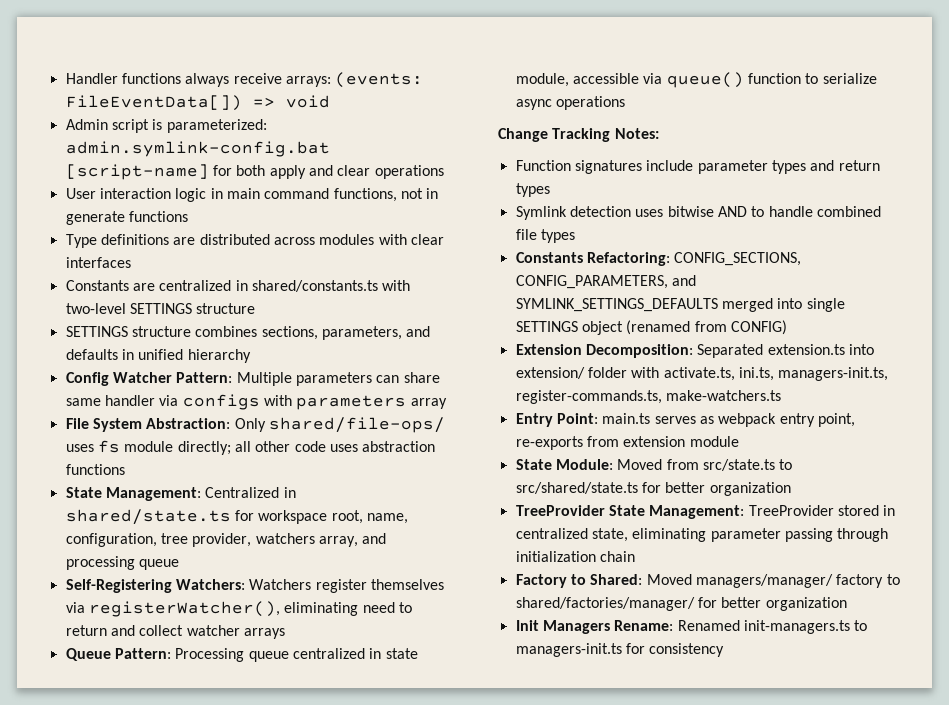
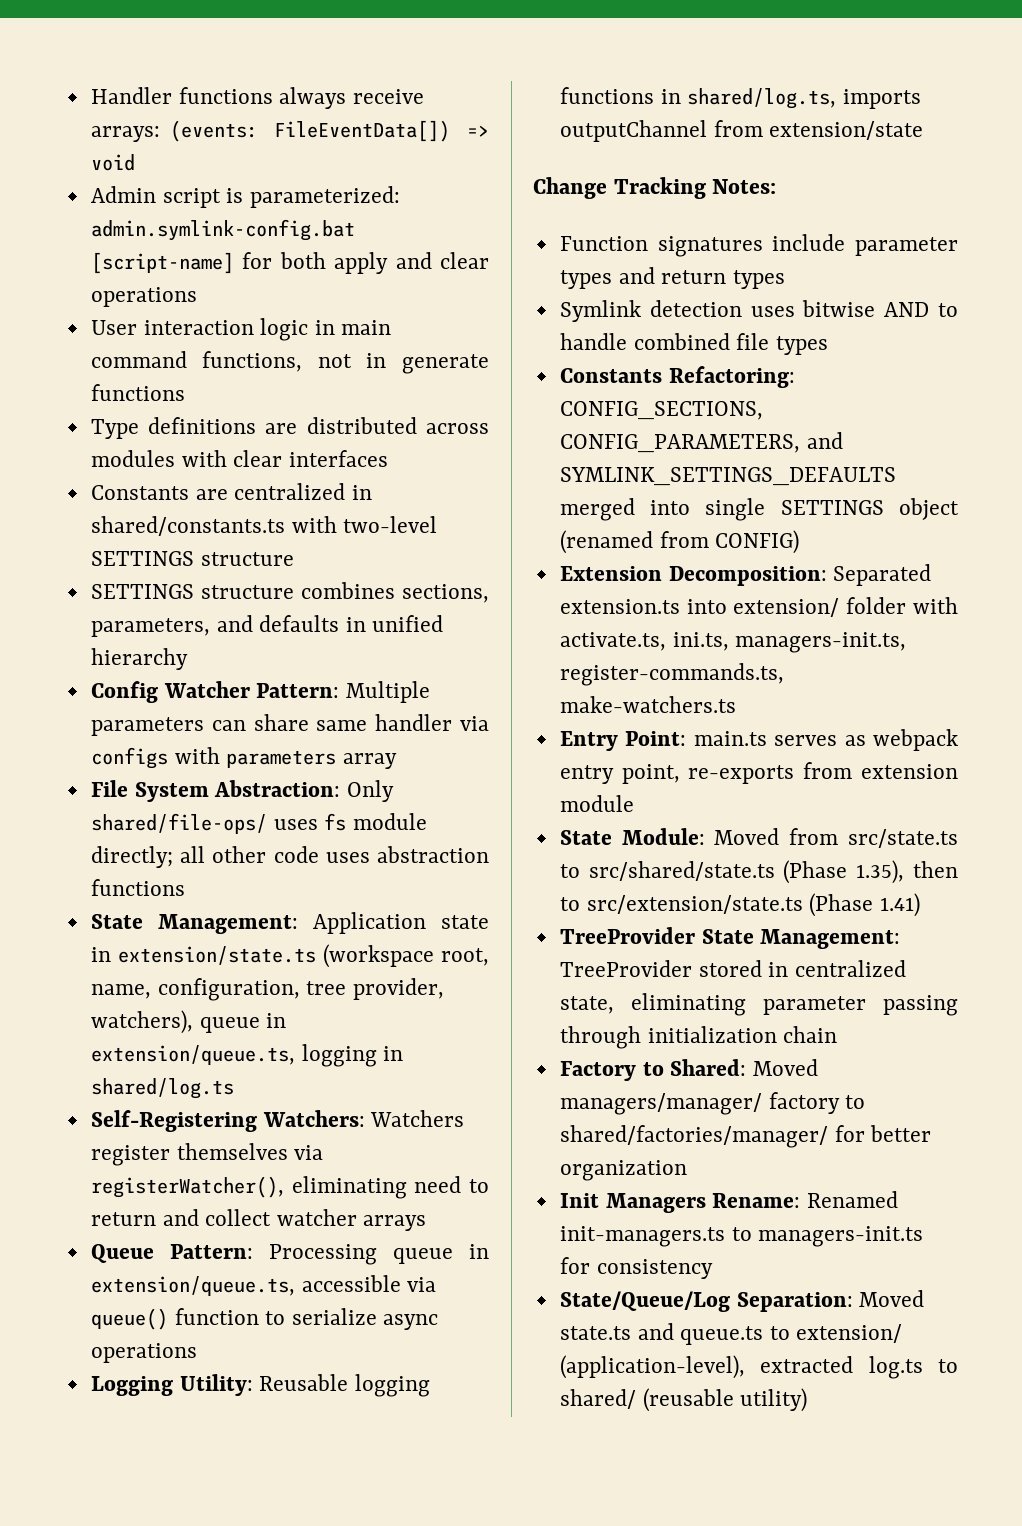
[205,487,296,498] [65,509,328,525] Centralized in shared/state.ts for workspace -> [312,912,489,934] [90,944,434,968] Application state in extension/state.ts (workspace
[255,533,387,547] [65,556,179,570] watchers array, and processing queue -> [90,1010,287,1034] [90,1044,404,1067] [90,1078,234,1099] watchers), queue in extension/queue.ts, logging in shared/log.ts
[292,648,418,659] [515,73,569,87] centralized in state module, -> [469,1244,489,1259] [90,1276,295,1296] in extension/queue.ts,
(625, 103) none -> [90,1374,430,1397] [559,87,921,109] [559,120,924,142] // Logging Utility: Reusable logging functions in shared/log.ts, imports outputChannel from extension/state
[641,482,791,496] for better organization -> [783,860,958,884] [559,893,920,917] (Phase 1.35), then to src/extension/state.ts (Phase 1.41)
(725, 650) none -> [559,1290,925,1312] [559,1323,903,1345] [559,1355,958,1379] [559,1388,808,1412] // State/Queue/Log Separation: Moved state.ts and queue.ts to extension/ (application-level), extracted log.ts to shared/ (reusable utility)

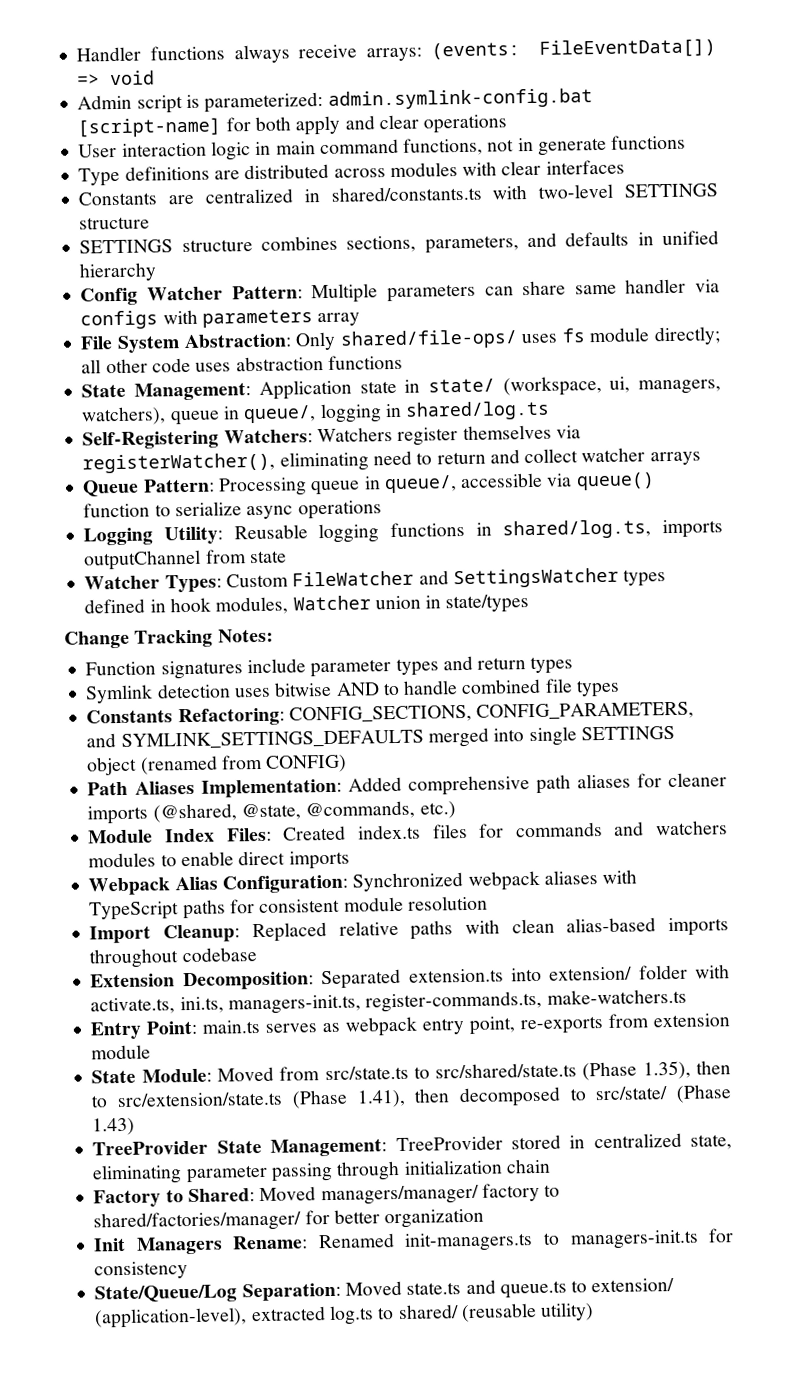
[117,944,489,968] [90,978,444,1001] extension/state.ts (workspace root, name, configuration, tree provider, -> [427,375,722,397] state/ (workspace, ui, managers,
[90,1045,295,1065] extension/queue.ts, -> [243,405,317,424] queue/,
[90,1276,295,1296] extension/queue.ts, -> [383,475,457,494] queue/,
[769,121,924,140] extension/state -> [248,550,287,564] [84,567,667,593] [84,594,530,615] state // Watcher Types: Custom FileWatcher and SettingsWatcher types defined in hook modules, Watcher union in state/types
(800, 542) none -> [87,772,728,798] [87,800,456,825] [88,820,728,844] [88,850,350,870] [88,869,638,896] [89,895,488,921] [89,917,730,944] [89,947,257,969] // Path Aliases Implementation: Added comprehensive path aliases for cleaner imports (@shared, @state, @commands, etc.) // Module Index Files: Created index.ts files for commands and watchers modules to enable direct imports // Webpack Alias Configuration: Synchronized webpack aliases with TypeScript paths for consistent module resolution // Import Cleanup: Replaced relative paths with clean alias-based imports throughout codebase
[879,893,920,917] 1.41) -> [356,1084,733,1108] [92,1117,136,1136] 1.41), then decomposed to src/state/ (Phase 1.43)

